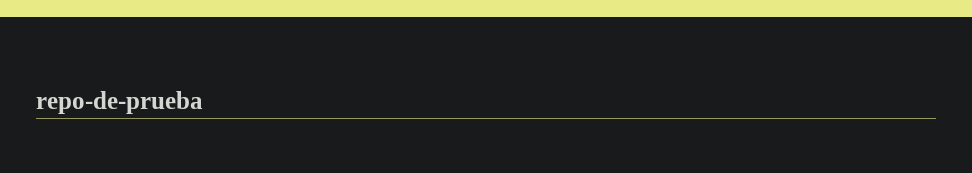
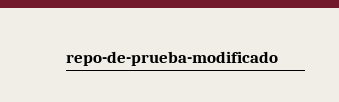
[36,91,203,114] repo-de-prueba -> [66,51,278,66] repo-de-prueba-modificado

